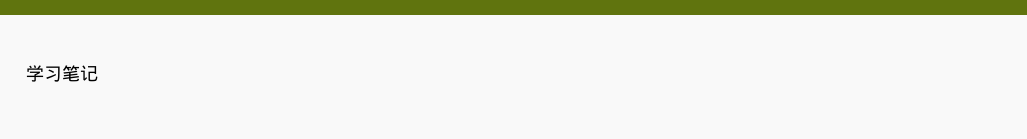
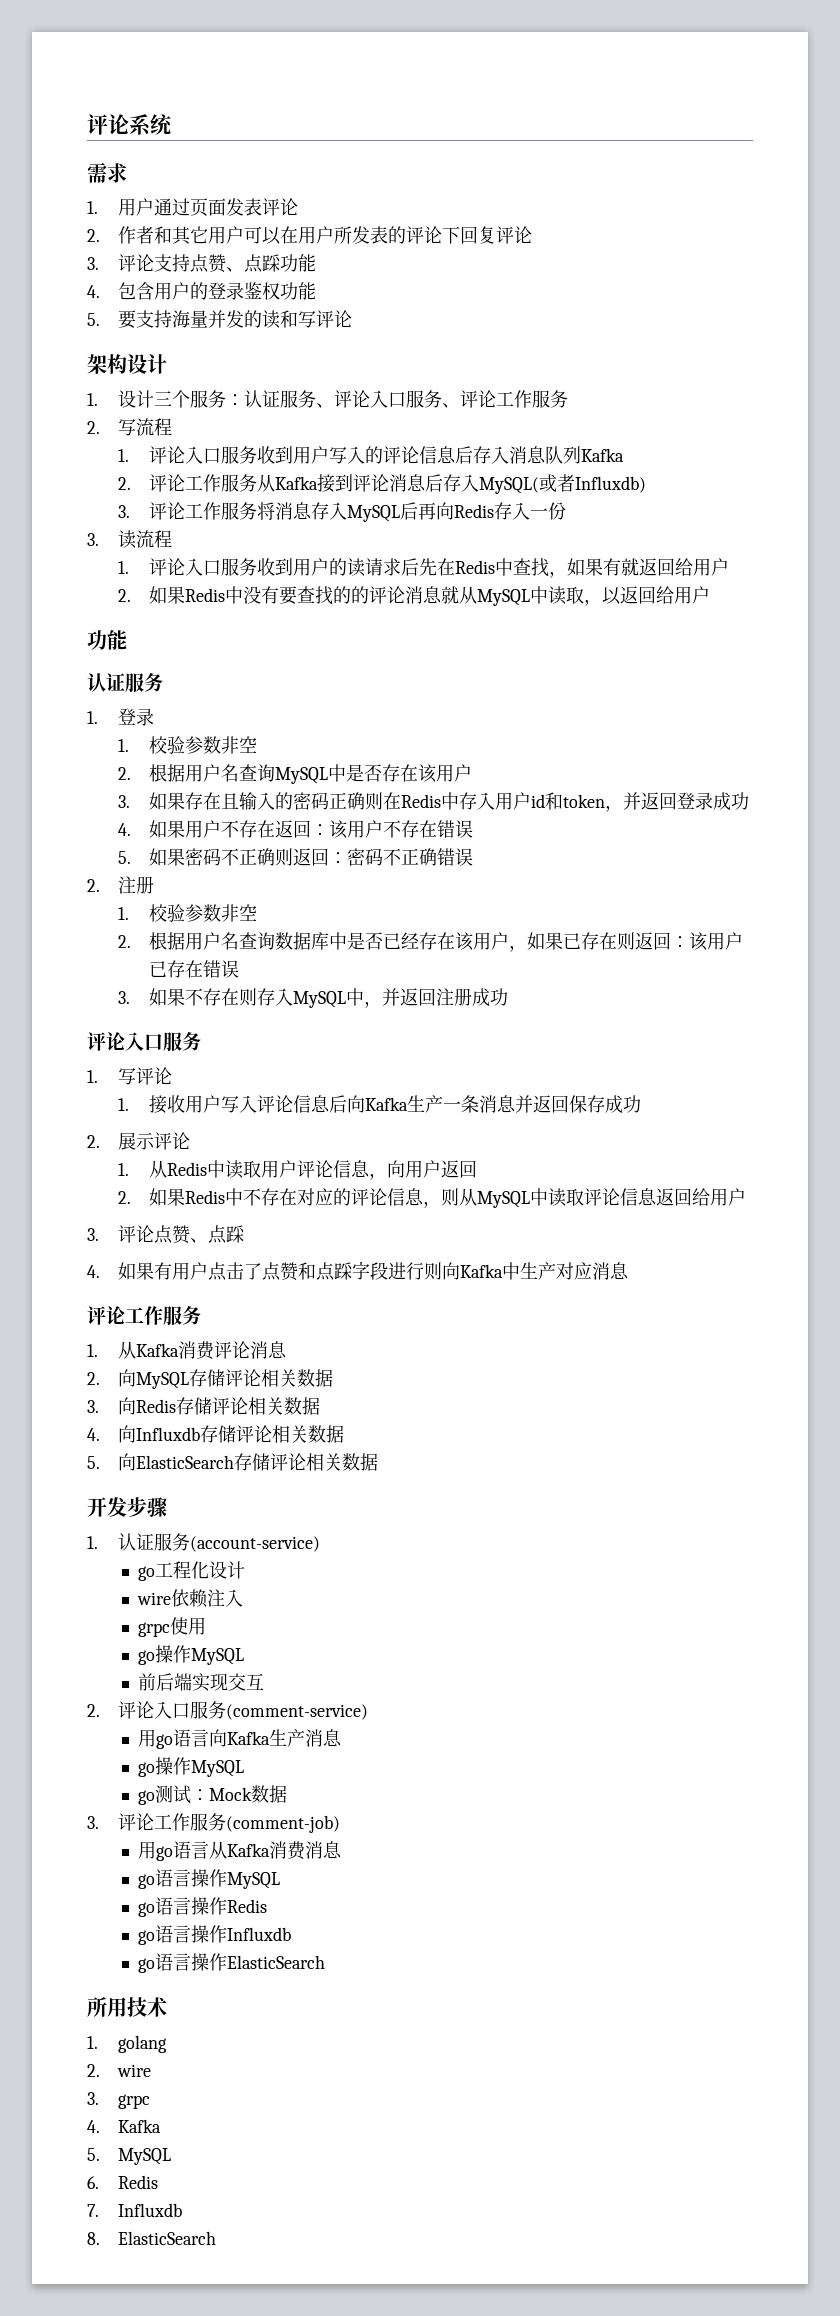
[26,65,98,82] 学习笔记 -> [87,114,172,136] [87,162,127,183] [87,198,299,217] [87,226,533,245] [87,254,317,273] [87,282,317,300] [87,310,353,329] [87,354,167,374] [87,390,569,408] [87,418,173,436] [118,446,625,464] [118,474,647,494] [118,502,567,522] [87,530,173,549] [118,558,730,578] [118,586,711,606] [87,630,127,650] [87,673,163,692] [87,708,155,726] [118,736,258,754] [118,764,473,784] [118,792,750,812] [118,820,474,839] [118,848,474,866] [87,876,155,894] [118,904,258,922] [118,932,744,952] [149,960,240,978] [118,988,509,1008] [87,1032,201,1051] [87,1067,173,1085] [118,1095,642,1114] [87,1132,191,1150] [118,1160,478,1180] [118,1188,747,1208] [87,1225,246,1244] [87,1261,630,1281] [87,1306,201,1325] [87,1341,288,1360] [87,1369,334,1389] [87,1397,321,1415] [87,1425,345,1443] [87,1453,379,1471] [87,1497,167,1517] [87,1533,321,1552] [137,1561,245,1581] [136,1589,243,1608] [137,1617,206,1637] [137,1645,244,1665] [137,1673,264,1692] [87,1701,369,1720] [137,1729,342,1749] [137,1757,244,1777] [137,1785,287,1805] [87,1813,341,1833] [137,1841,342,1861] [137,1869,280,1889] [137,1897,267,1917] [137,1925,291,1945] [137,1953,325,1973] [87,1997,167,2017] [87,2035,168,2053] [87,2064,152,2077] [87,2092,151,2109] [87,2119,162,2133] [87,2148,172,2165] [87,2175,159,2189] [87,2203,183,2217] [87,2231,217,2245] 评论系统 // 需求 // 1.用户通过页面发表评论 // 2.作者和其它用户可以在用户所发表的评论下回复评论 // 3.评论支持点赞、点踩功能 // 4.包含用户的登录鉴权功能 // 5.要支持海量并发的读和写评论 // 架构设计 // 1.设计三个服务：认证服务、评论入口服务、评论工作服务 // 2.写流程 // 1.评论入口服务收到用户写入的评论信息后存入消息队列Kafka // 2.评论工作服务从Kafka接到评论消息后存入MySQL(或者Influxdb) // 3.评论工作服务将消息存入MySQL后再向Redis存入一份 // 3.读流程 // 1.评论入口服务收到用户的读请求后先在Redis中查找，如果有就返回给用户 // 2.如果Redis中没有要查找的的评论消息就从MySQL中读取，以返回给用户 // 功能 // 认证服务 // 1.登录 // 1.校验参数非空 // 2.根据用户名查询MySQL中是否存在该用户 // 3.如果存在且输入的密码正确则在Redis中存入用户id和token，并返回登录成功 // 4.如果用户不存在返回：该用户不存在错误 // 5.如果密码不正确则返回：密码不正确错误 // 2.注册 // 1.校验参数非空 // 2.根据用户名查询数据库中是否已经存在该用户，如果已存在则返回：该用户已存在错误 // 3.如果不存在则存入MySQL中，并返回注册成功 // 评论入口服务 // 1.写评论 // 1.接收用户写入评论信息后向Kafka生产一条消息并返回保存成功 // 2.展示评论 // 1.从Redis中读取用户评论信息，向用户返回 // 2.如果Redis中不存在对应的评论信息，则从MySQL中读取评论信息返回给用户 // 3.评论点赞、点踩 // 4.如果有用户点击了点赞和点踩字段进行则向Kafka中生产对应消息 // 评论工作服务 // 1.从Kafka消费评论消息 // 2.向MySQL存储评论相关数据 // 3.向Redis存储评论相关数据 // 4.向Influxdb存储评论相关数据 // 5.向ElasticSearch存储评论相关数据 // 开发步骤 // 1.认证服务(account-service) // go工程化设计 // wire依赖注入 // grpc使用 // go操作MySQL // 前后端实现交互 // 2.评论入口服务(comment-service) // 用go语言向Kafka生产消息 // go操作MySQL // go测试：Mock数据 // 3.评论工作服务(comment-job) // 用go语言从Kafka消费消息 // go语言操作MySQL // go语言操作Redis // go语言操作Influxdb // go语言操作ElasticSearch // 所用技术 // 1. golang // 2. wire // 3. grpc // 4. Kafka // 5. MySQL // 6. Redis // 7. Influxdb // 8. ElasticSearch

